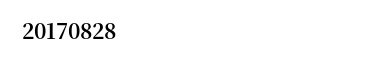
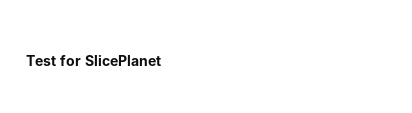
[22,23,116,39] 20170828 -> [26,54,161,66] Test for SlicePlanet

